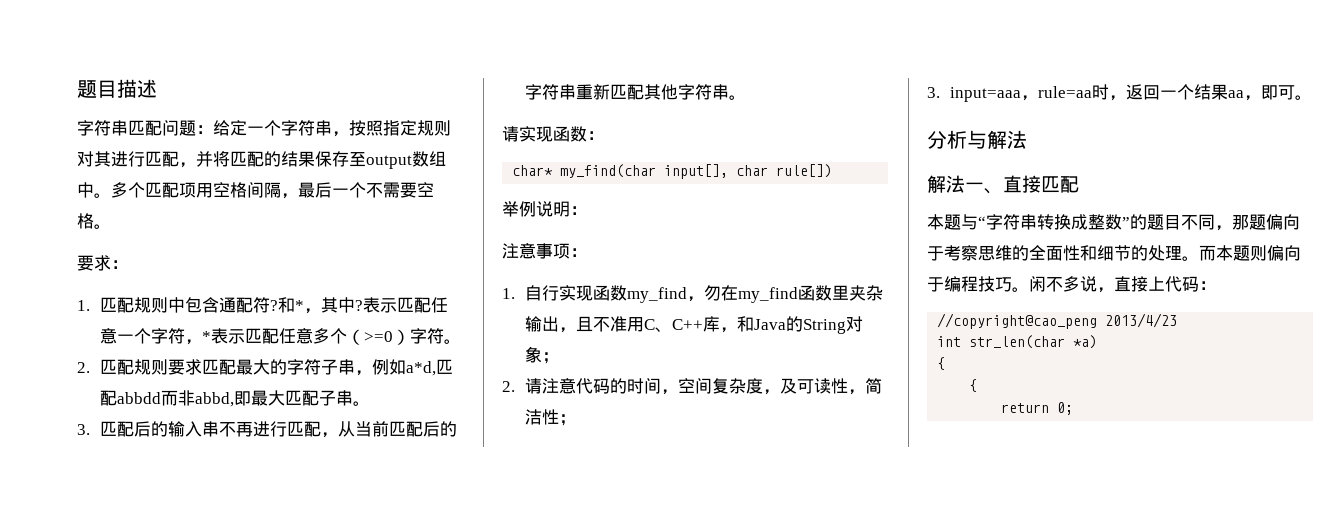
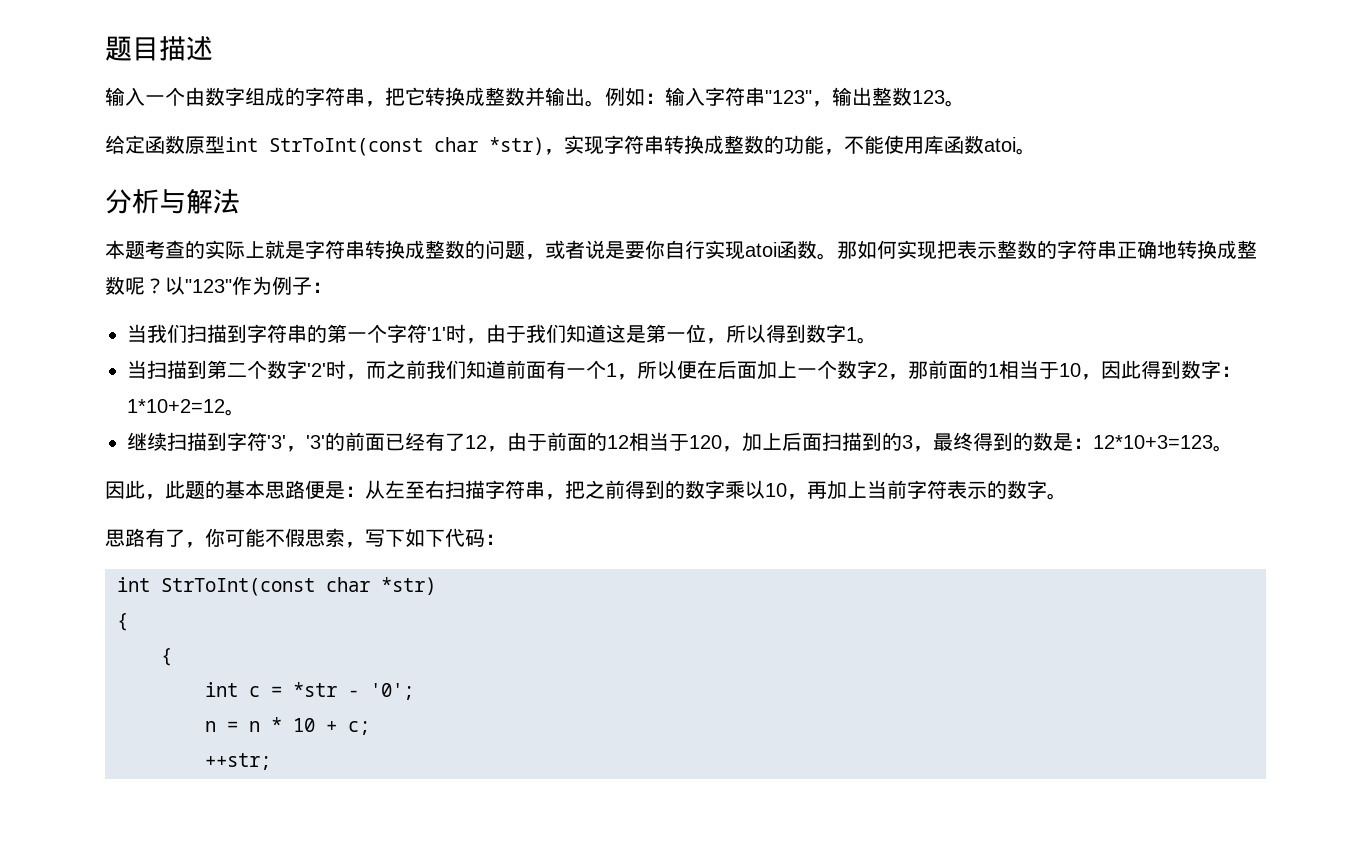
[77,120,451,137] [77,151,446,169] [77,182,434,199] [77,213,111,229] [77,255,128,271] [77,297,448,314] [99,328,461,345] [77,359,453,376] [99,390,370,407] [77,421,457,438] [524,84,746,100] [502,126,604,142] [512,164,833,179] [502,201,587,217] [502,243,587,259] [502,285,883,303] [524,316,863,334] [524,346,559,364] [502,378,882,395] [524,409,576,426] [927,84,1312,102] [927,130,1027,149] [927,175,1079,194] [927,214,1300,231] [927,245,1301,261] [927,276,1165,293] 字符串匹配问题：给定一个字符串，按照指定规则对其进行匹配，并将匹配的结果保存至output数组中。多个匹配项用空格间隔，最后一个不需要空格。 // 要求： // 1.匹配规则中包含通配符?和*，其中?表示匹配任意一个字符，*表示匹配任意多个（>=0）字符。 // 2.匹配规则要求匹配最大的字符子串，例如a*d,匹配abbdd而非abbd,即最大匹配子串。 // 3.匹配后的输入串不再进行匹配，从当前匹配后的字符串重新匹配其他字符串。 // 请实现函数： // char* my_find(char input[], char rule[]) // 举例说明： // 注意事项： // 1.自行实现函数my_find，勿在my_find函数里夹杂输出，且不准用C、C++库，和Java的String对象； // 2.请注意代码的时间，空间复杂度，及可读性，简洁性； // 3. input=aaa，rule=aa时，返回一个结果aa，即可。 // 分析与解法 // 解法一、直接匹配 // 本题与“字符串转换成整数”的题目不同，那题偏向于考察思维的全面性和细节的处理。而本题则偏向于编程技巧。闲不多说，直接上 -> [105,87,965,107] [105,135,1036,156] [105,189,240,214] [105,240,1257,260] [105,276,332,295] [127,324,877,344] [127,360,1241,380] [127,399,245,416] [127,432,1233,452] [105,480,1067,500] [105,528,445,548] 输入一个由数字组成的字符串，把它转换成整数并输出。例如：输入字符串"123"，输出整数123。 // 给定函数原型int StrToInt(const char *str)，实现字符串转换成整数的功能，不能使用库函数atoi。 // 分析与解法 // 本题考查的实际上就是字符串转换成整数的问题，或者说是要你自行实现atoi函数。那如何实现把表示整数的字符串正确地转换成整数呢？以"123"作为例子： // 当我们扫描到字符串的第一个字符'1'时，由于我们知道这是第一位，所以得到数字1。 // 当扫描到第二个数字'2'时，而之前我们知道前面有一个1，所以便在后面加上一个数字2，那前面的1相当于10，因此得到数字：1*10+2=12。 // 继续扫描到字符'3'，'3'的前面已经有了12，由于前面的12相当于120，加上后面扫描到的3，最终得到的数是：12*10+3=123。 // 因此，此题的基本思路便是：从左至右扫描字符串，把之前得到的数字乘以10，再加上当前字符表示的数字。 // 思路有了，你可能不假思索，写下如下
[937,313,1178,329] [937,335,1098,349] // //copyright@cao_peng 2013/4/23 // int str_len(char *a) -> [117,577,436,596] // int StrToInt(const char *str)
[1001,402,1074,415] return 0; -> [205,682,414,700] [205,717,370,735] [205,753,271,770] int c = *str - '0'; // n = n * 10 + c; // ++str;

